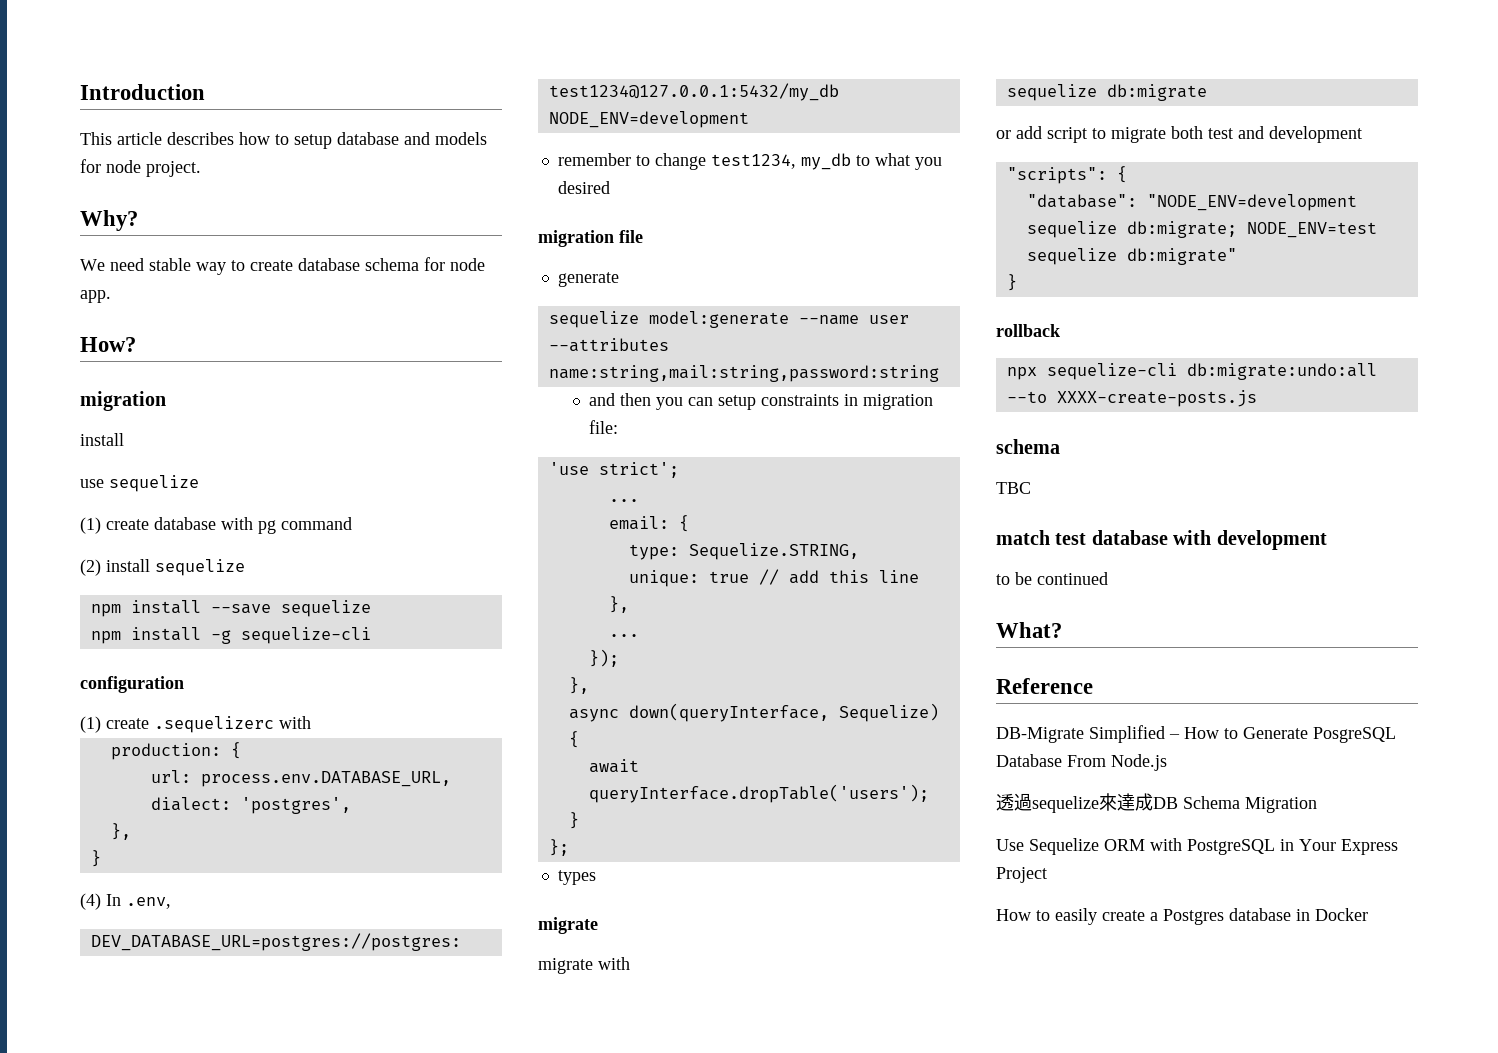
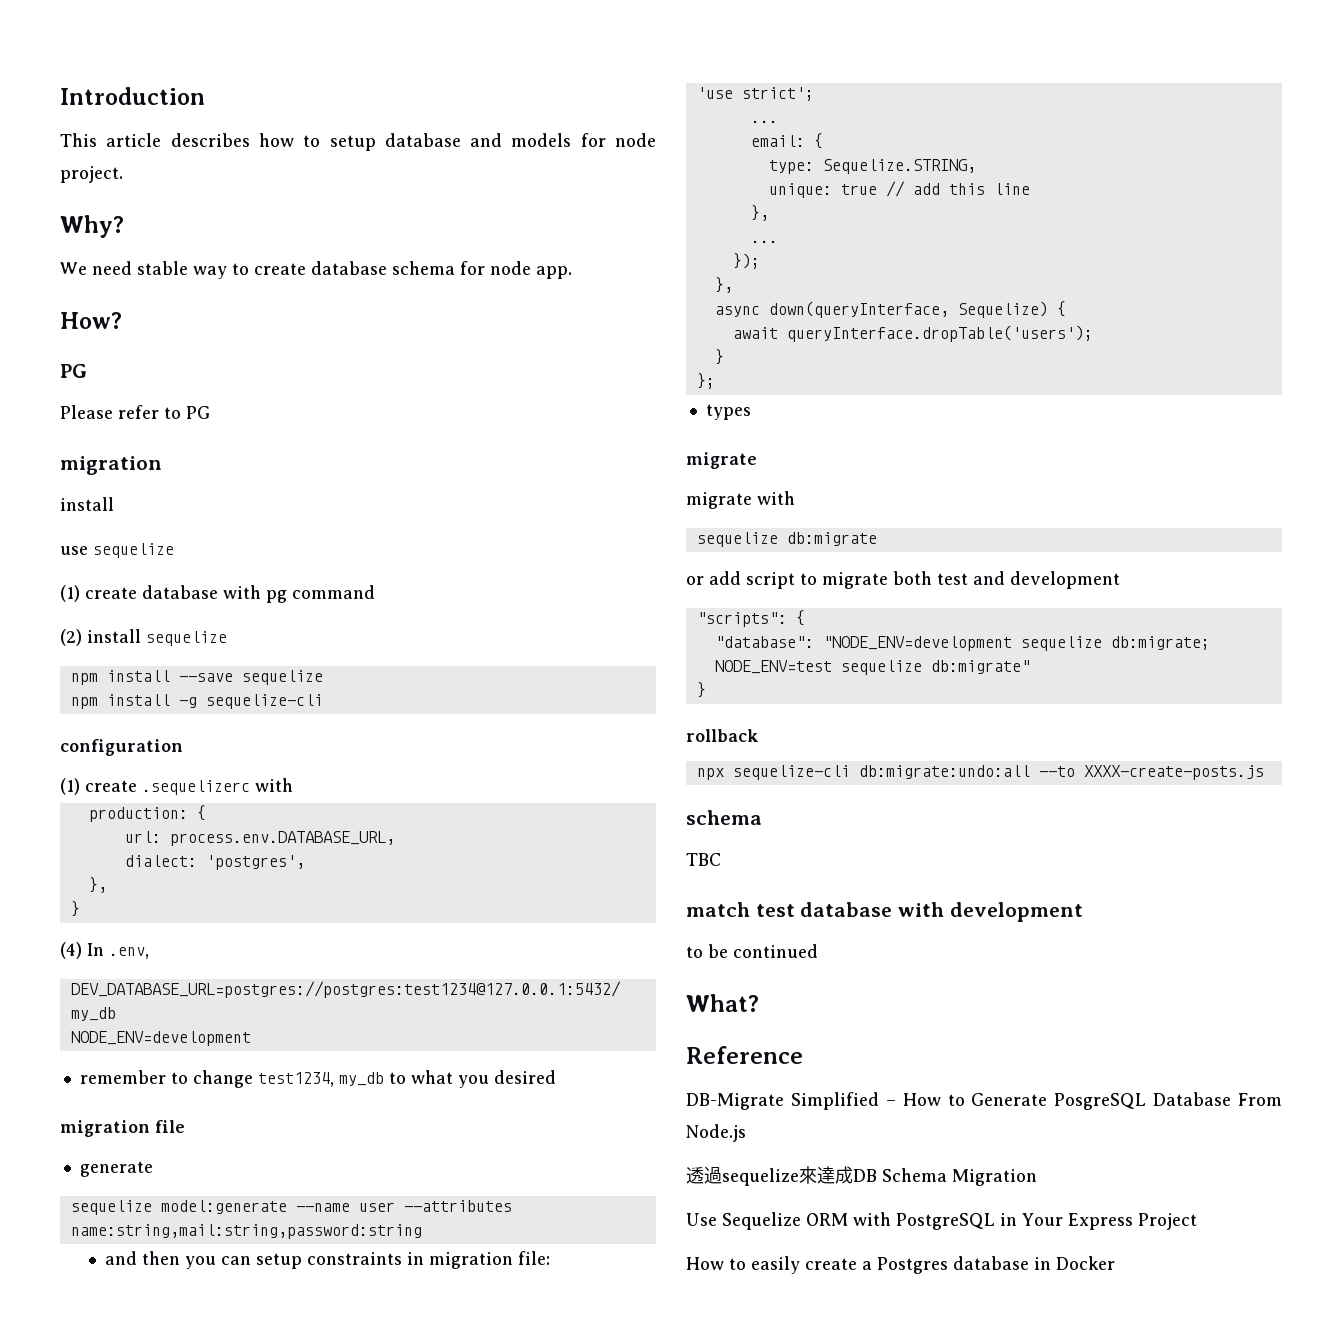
(136, 344) none -> [60,364,87,378] [60,405,210,419] // PG // Please refer to PG

